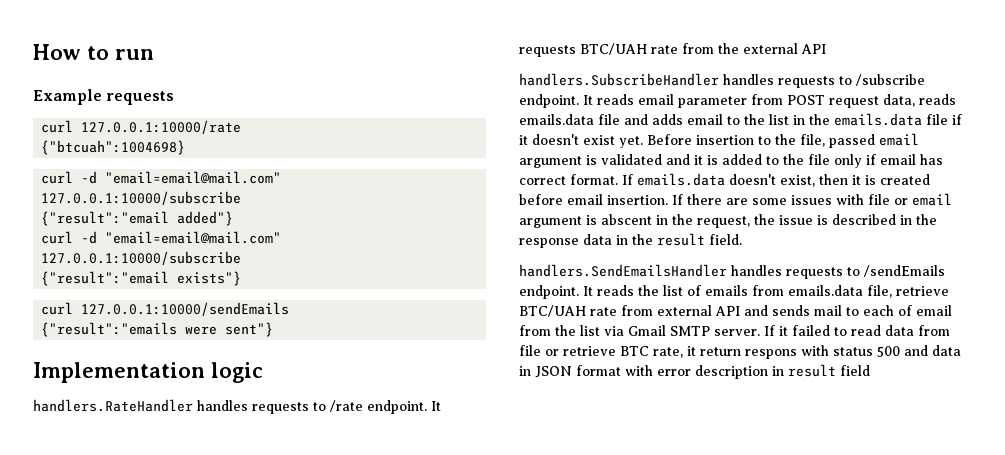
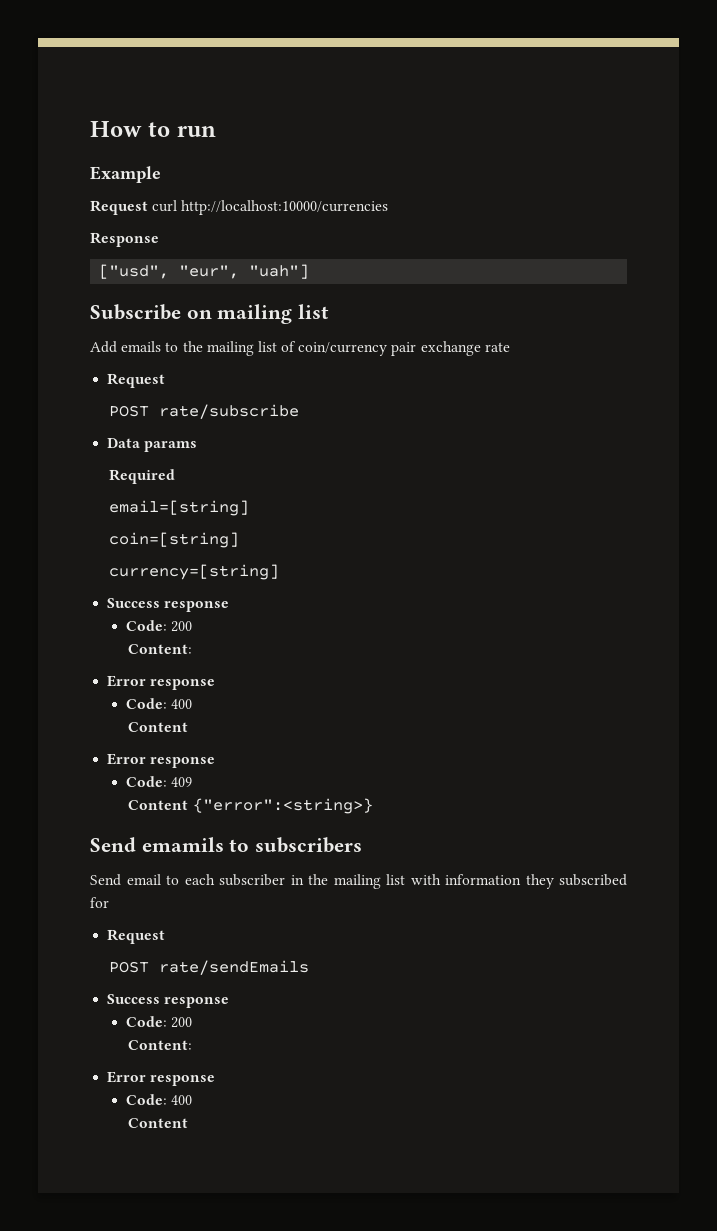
[106,91,175,105] [41,120,242,134] [41,140,186,155] [41,171,282,184] [41,191,242,205] [41,211,234,226] [41,231,282,244] [41,251,242,265] [41,271,242,286] [41,302,290,316] [41,322,274,337] [33,362,263,383] [33,399,441,414] [519,43,826,57] [519,73,925,88] [519,94,956,108] [519,113,962,126] [519,133,919,148] [519,154,943,168] [519,173,930,187] [519,193,952,206] [519,214,937,228] [519,233,742,248] [519,264,945,279] [519,285,949,299] [519,305,952,317] [519,325,950,336] [519,345,961,359] [519,364,870,379] requests // curl 127.0.0.1:10000/rate // {"btcuah":1004698} // curl -d "email=email@mail.com" 127.0.0.1:10000/subscribe // {"result":"email added"} // curl -d "email=email@mail.com" 127.0.0.1:10000/subscribe // {"result":"email exists"} // curl 127.0.0.1:10000/sendEmails // {"result":"emails were sent"} // Implementation logic // handlers.RateHandler handles requests to /rate endpoint. It requests BTC/UAH rate from the external API // handlers.SubscribeHandler handles requests to /subscribe endpoint. It reads email parameter from POST request data, reads emails.data file and adds email to the list in the emails.data file if it doesn't exist yet. Before insertion to the file, passed email argument is validated and it is added to the file only if email has correct format. If emails.data doesn't exist, then it is created before email insertion. If there are some issues with file or email argument is abscent in the request, the issue is described in the response data in the result field. // handlers.SendEmailsHandler handles requests to /sendEmails endpoint. It reads the list of emails from emails.data file, retrieve BTC/UAH rate from external API and sends mail to each of email from the list via Gmail SMTP server. If it failed to read data from file or retrieve BTC rate, it return respons with status 500 and data in JSON format with error description in result field -> [90,200,389,215] [90,232,159,247] [99,264,310,279] [90,304,330,324] [90,341,510,356] [107,373,166,388] [109,404,300,419] [107,438,198,452] [109,469,176,484] [109,500,250,516] [109,532,240,548] [109,564,280,580] [107,598,230,612] [126,620,193,632] [128,644,193,654] [107,675,216,690] [126,698,193,709] [128,722,189,732] [107,753,216,768] [126,776,193,787] [128,798,373,814] [90,837,363,853] [90,874,627,889] [90,897,109,908] [107,929,166,944] [109,960,310,975] [107,994,230,1008] [126,1016,193,1028] [128,1040,193,1050] [107,1071,216,1086] [126,1094,193,1105] [128,1118,189,1128] // Request curl http://localhost:10000/currencies // Response // ["usd", "eur", "uah"] // Subscribe on mailing list // Add emails to the mailing list of coin/currency pair exchange rate // Request // POST rate/subscribe // Data params // Required // email=[string] // coin=[string] // currency=[string] // Success response // Code: 200 // Content: // Error response // Code: 400 // Content // Error response // Code: 409 // Content {"error":<string>} // Send emamils to subscribers // Send email to each subscriber in the mailing list with information they subscribed for // Request // POST rate/sendEmails // Success response // Code: 200 // Content: // Error response // Code: 400 // Content

